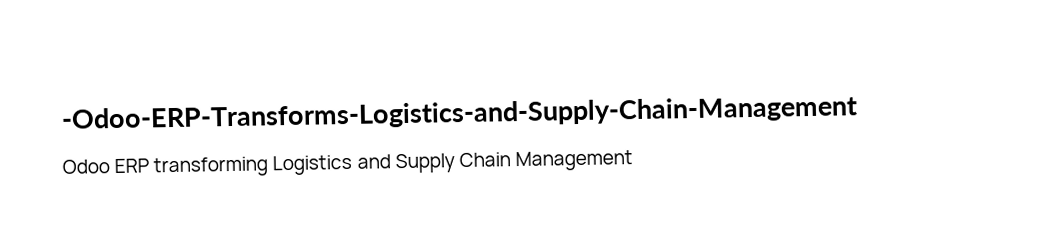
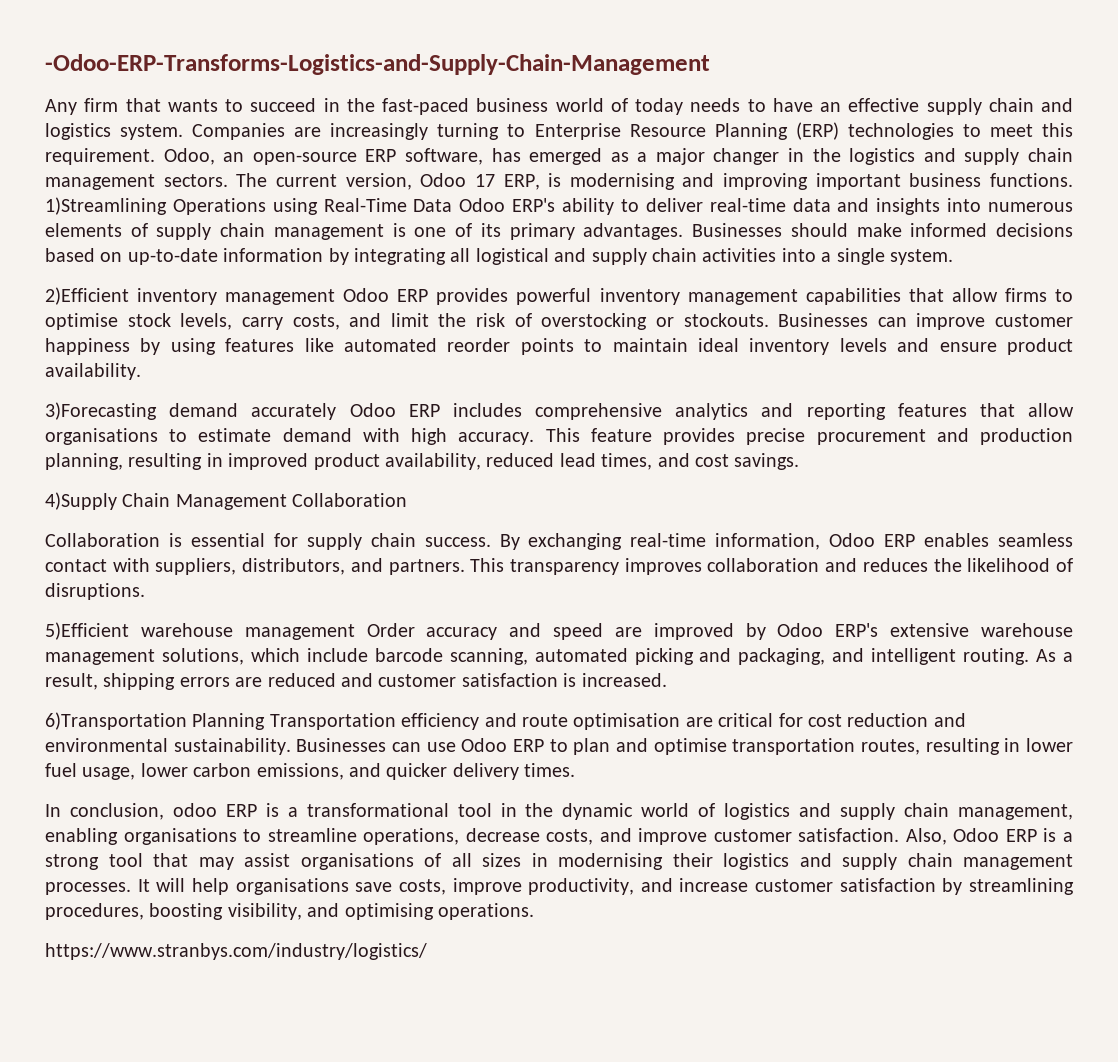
[62,150,633,178] Odoo ERP transforming Logistics and Supply Chain Management -> [45,98,1073,115] [45,122,1073,140] [45,148,1074,165] [45,173,1073,190] [45,197,1073,215] [45,223,1074,240] [45,248,953,265] [45,287,1074,305] [45,313,1073,330] [45,338,1073,355] [45,363,141,380] [45,402,1074,420] [45,428,1074,445] [45,453,800,470] [45,492,408,510] [45,533,1074,550] [45,558,1073,575] [45,583,145,600] [45,622,1073,640] [45,648,1074,665] [45,673,667,690] [45,712,966,730] [45,738,1073,755] [45,763,576,780] [45,803,1074,820] [45,828,1073,845] [45,853,1073,870] [45,878,1074,895] [45,903,534,920] [45,943,427,960] Any firm that wants to succeed in the fast-paced business world of today needs to have an effective supply chain and logistics system. Companies are increasingly turning to Enterprise Resource Planning (ERP) technologies to meet this requirement. Odoo, an open-source ERP software, has emerged as a major changer in the logistics and supply chain management sectors. The current version, Odoo 17 ERP, is modernising and improving important business functions. 1)Streamlining Operations using Real-Time Data Odoo ERP's ability to deliver real-time data and insights into numerous elements of supply chain management is one of its primary advantages. Businesses should make informed decisions based on up-to-date information by integrating all logistical and supply chain activities into a single system. // 2)Efficient inventory management Odoo ERP provides powerful inventory management capabilities that allow firms to optimise stock levels, carry costs, and limit the risk of overstocking or stockouts. Businesses can improve customer happiness by using features like automated reorder points to maintain ideal inventory levels and ensure product availability. // 3)Forecasting demand accurately Odoo ERP includes comprehensive analytics and reporting features that allow organisations to estimate demand with high accuracy. This feature provides precise procurement and production planning, resulting in improved product availability, reduced lead times, and cost savings. // 4)Supply Chain Management Collaboration // Collaboration is essential for supply chain success. By exchanging real-time information, Odoo ERP enables seamless contact with suppliers, distributors, and partners. This transparency improves collaboration and reduces the likelihood of disruptions. // 5)Efficient warehouse management Order accuracy and speed are improved by Odoo ERP's extensive warehouse management solutions, which include barcode scanning, automated picking and packaging, and intelligent routing. As a result, shipping errors are reduced and customer satisfaction is increased. // 6)Transportation Planning Transportation efficiency and route optimisation are critical for cost reduction and environmental sustainability. Businesses can use Odoo ERP to plan and optimise transportation routes, resulting in lower fuel usage, lower carbon emissions, and quicker delivery times. // In conclusion, odoo ERP is a transformational tool in the dynamic world of logistics and supply chain management, enabling organisations to streamline operations, decrease costs, and improve customer satisfaction. Also, Odoo ERP is a strong tool that may assist organisations of all sizes in modernising their logistics and supply chain management processes. It will help organisations save costs, improve productivity, and increase customer satisfaction by streamlining procedures, boosting visibility, and optimising operations. // https://www.stranbys.com/industry/logistics/

